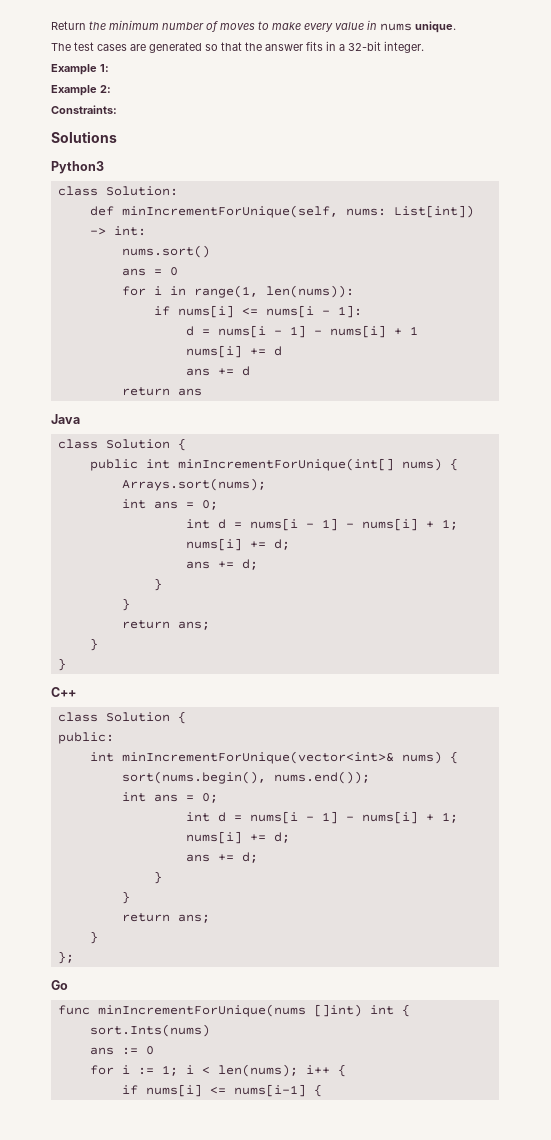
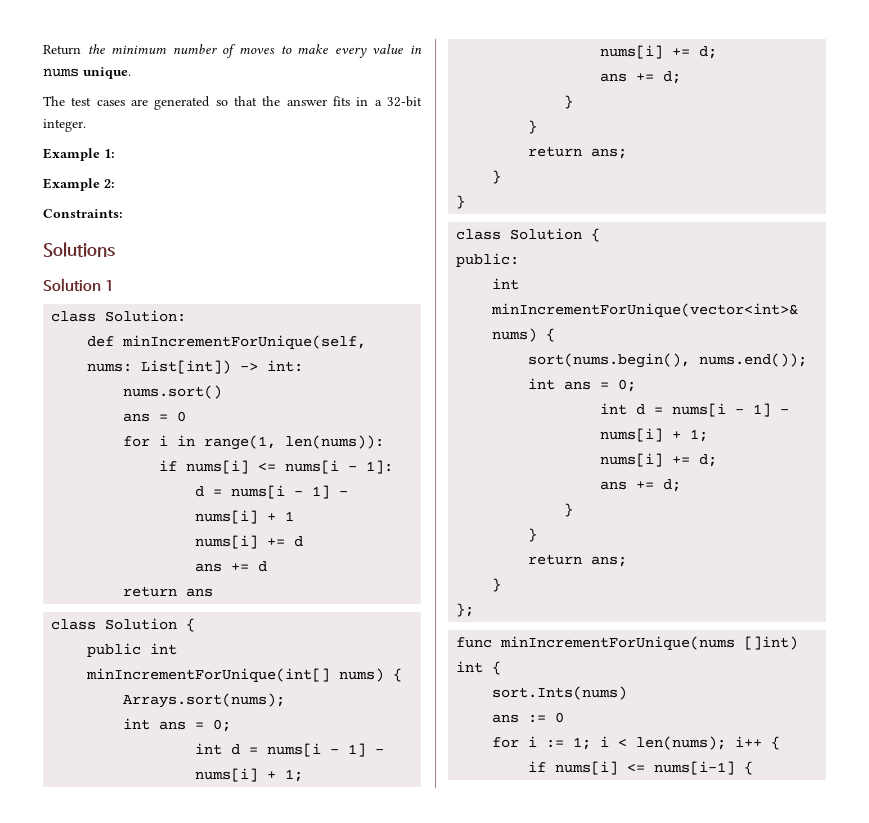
[51,161,104,174] Python3 -> [43,278,114,292] Solution 1
[51,414,80,424] // Java -> (214, 592) none
[51,687,76,697] // C++ -> (466, 202) none
[51,980,68,990] // Go -> (475, 610) none

